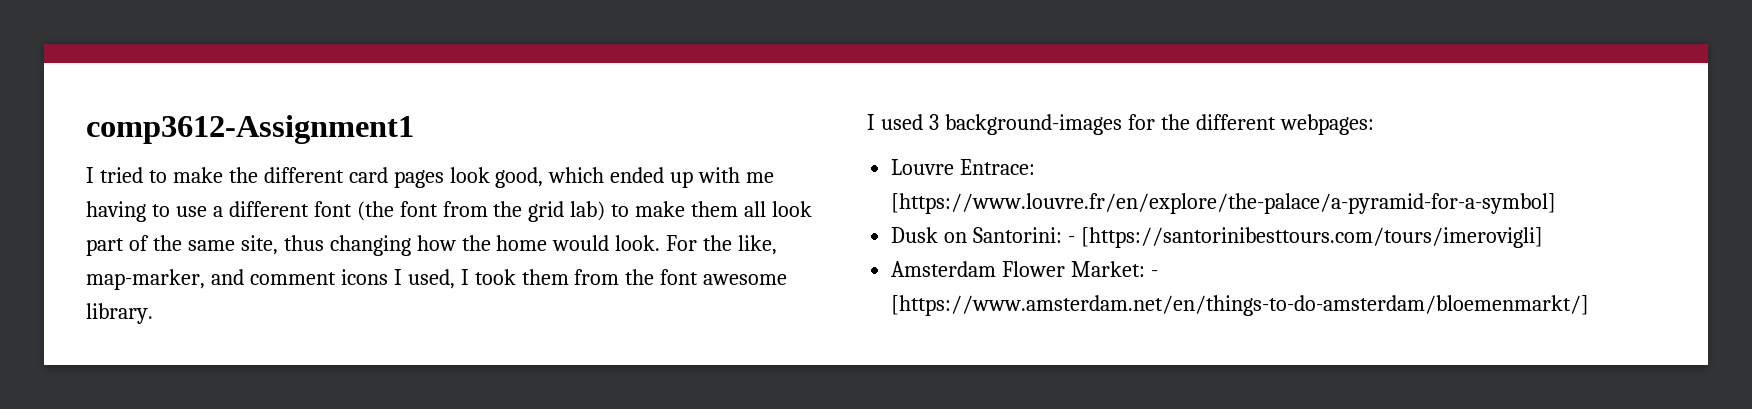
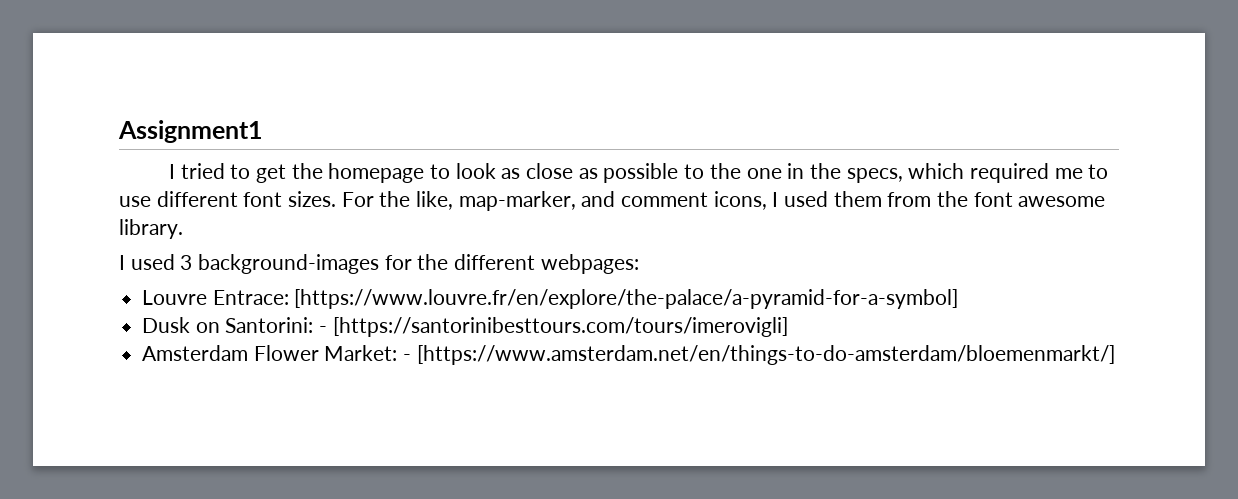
[86,115,414,144] comp3612-Assignment1 -> [118,120,263,143] Assignment1
[172,167,775,188] [86,201,146,222] make the different card pages look good, which ended up with me having -> [256,163,1083,183] get the homepage to look as close as possible to the one in the specs, which required me
[212,206,223,217] a -> (151, 201) none
[356,201,813,222] [86,235,661,256] (the font from the grid lab) to make them all look part of the same site, thus changing how the home would look. -> [288,191,337,207] sizes.
[340,269,516,289] icons I used, I took -> [713,191,829,210] icons, I used

